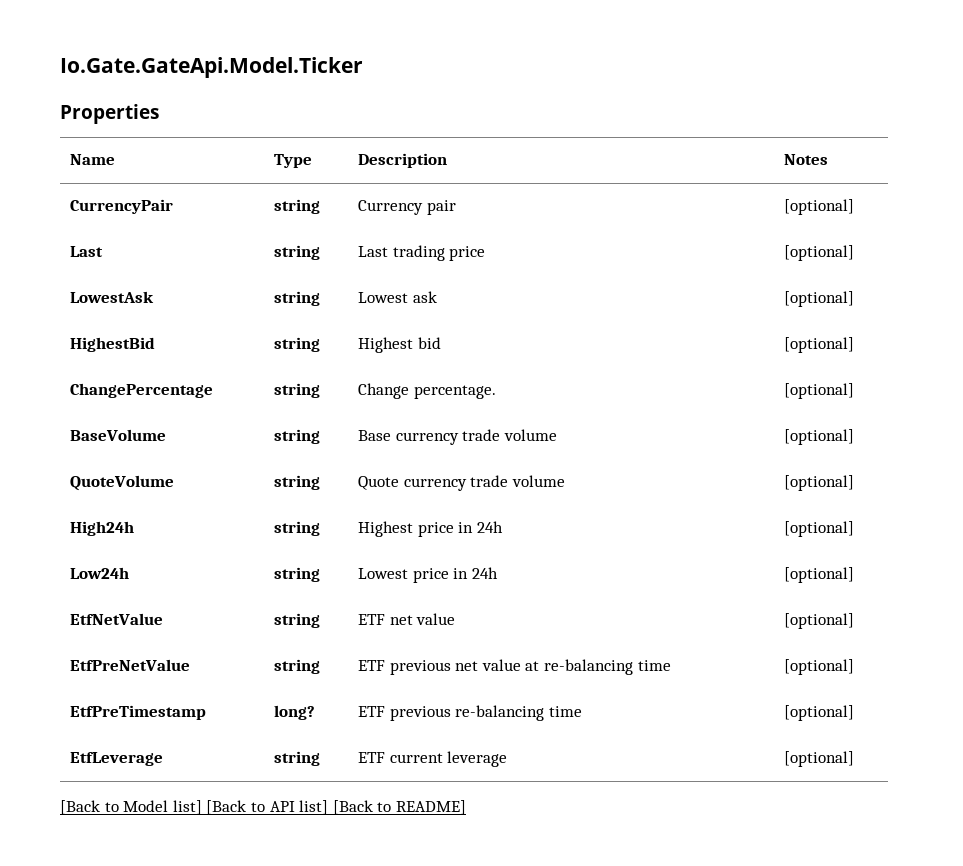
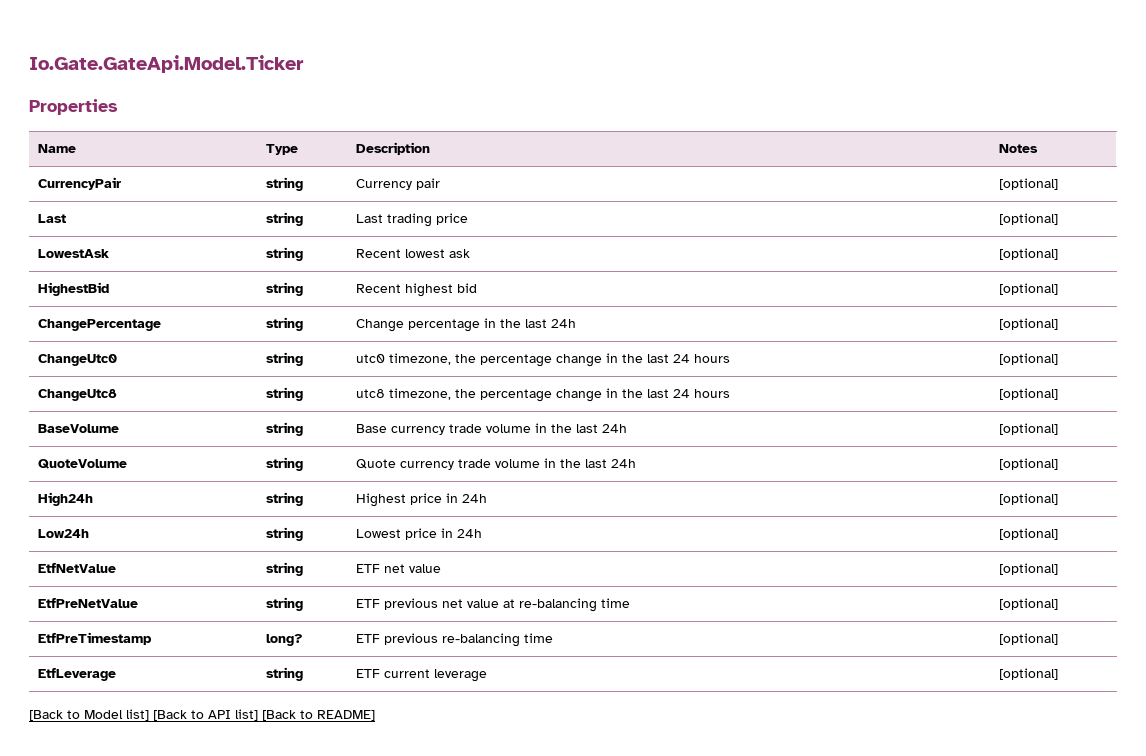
[358,292,409,303] Lowest -> [356,249,446,258] Recent lowest
[358,337,414,353] Highest -> [356,283,454,297] Recent highest
[413,385,496,399] percentage. -> [408,318,577,332] [999,318,1059,330] [38,354,118,366] [266,352,304,366] [356,353,731,367] [999,353,1059,365] [38,389,118,401] [266,387,304,401] [356,388,731,402] percentage in the last 24h | [optional] // ChangeUtc0 | string | utc0 timezone, the percentage change in the last 24 hours | [optional] // ChangeUtc8 | string | utc8 timezone, the percentage change in the last 24 hours
(557, 435) none -> [535,423,628,433] in the last 24h
(565, 481) none -> [544,458,637,468] in the last 24h

